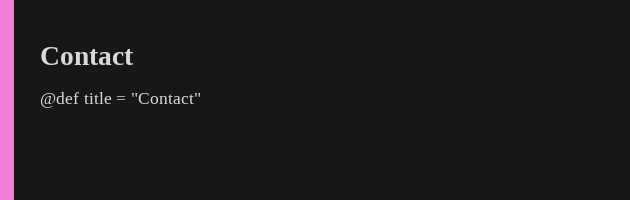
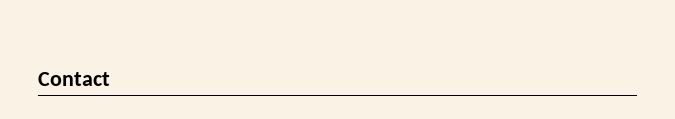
[40,92,202,108] // @def title = "Contact" -> (110, 79) none

